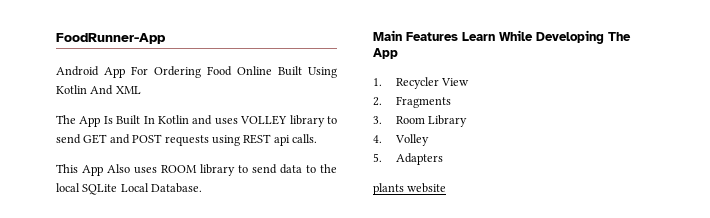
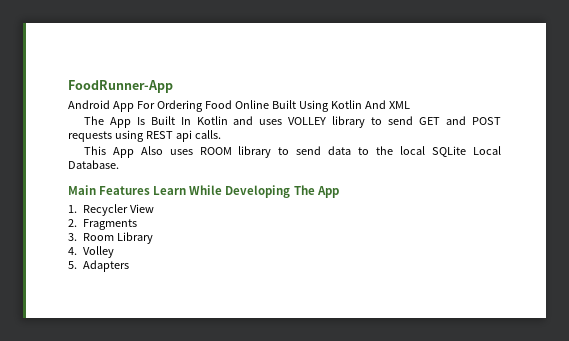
[373,183,447,195] // plants website -> (129, 266) none

